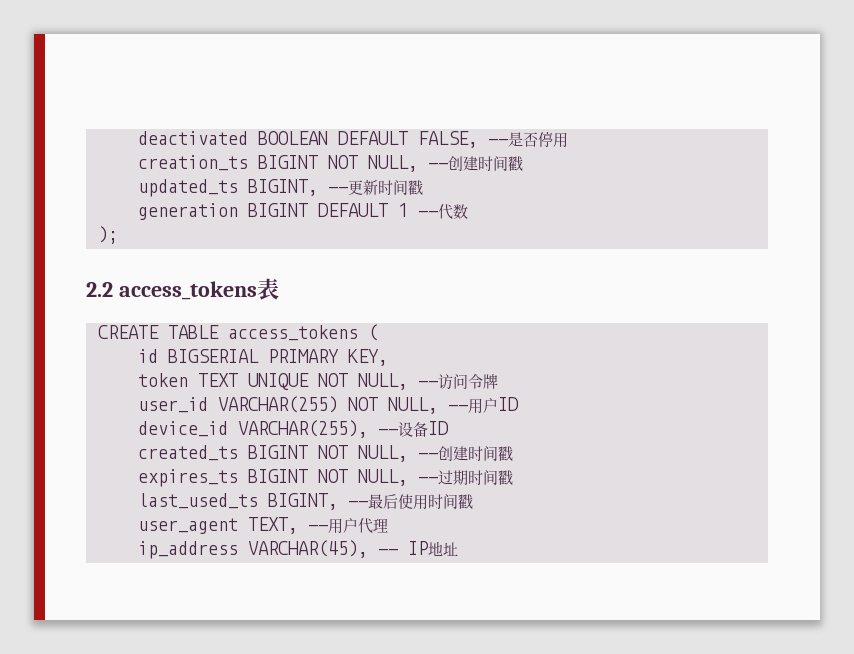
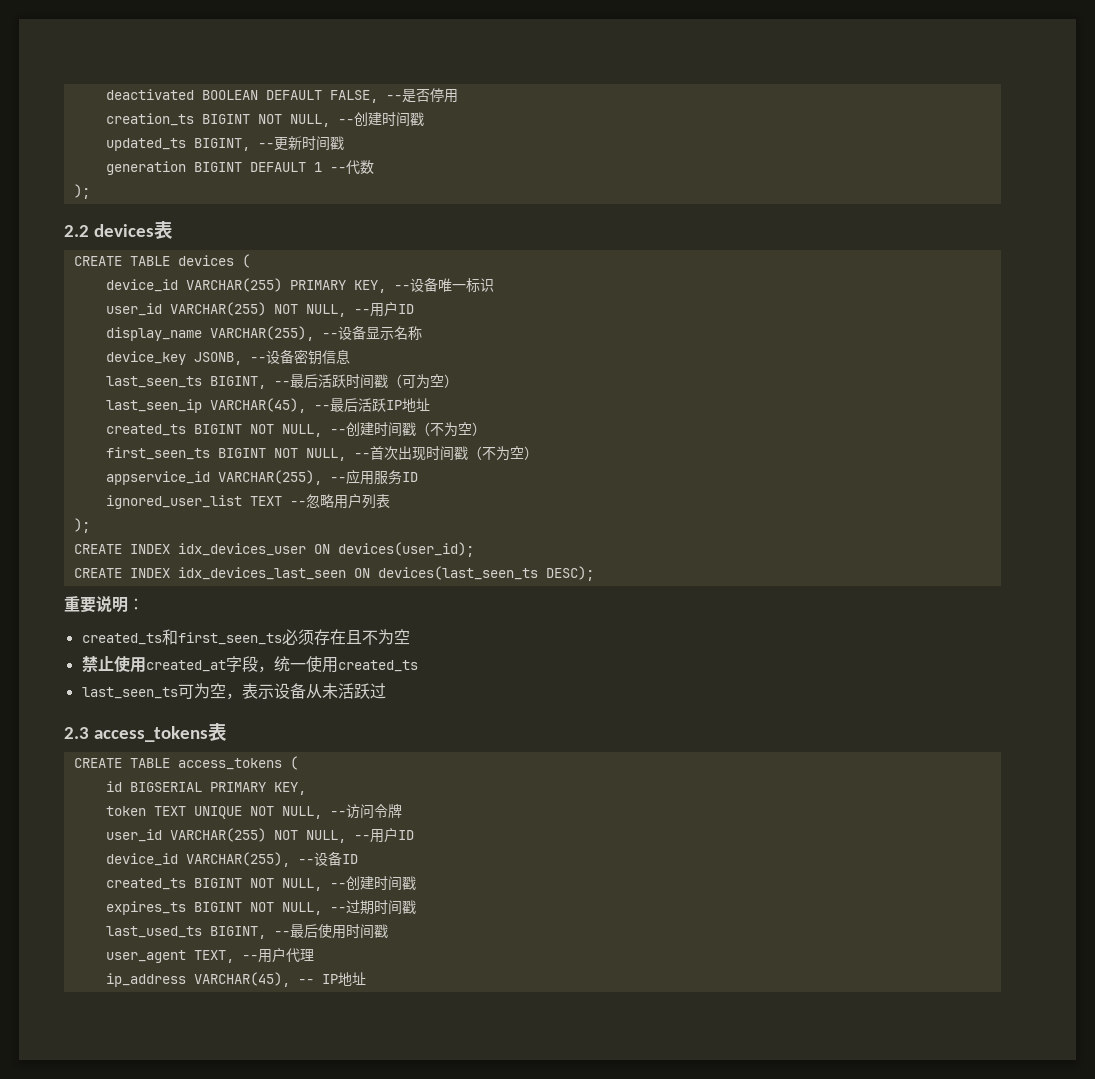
(113, 289) none -> [93,221,173,239] [73,254,250,268] [105,277,494,293] [105,301,414,317] [105,325,422,341] [105,349,350,365] [105,374,458,389] [105,398,430,413] [105,422,486,437] [105,446,538,461] [105,469,418,485] [105,493,390,509] [73,518,90,533] [73,542,474,557] [73,566,594,581] [64,596,144,613] [81,629,410,645] [81,656,418,673] [81,683,386,700] [64,727,89,739] devices表 // CREATE TABLE devices ( // device_id VARCHAR(255) PRIMARY KEY, --设备唯一标识 // user_id VARCHAR(255) NOT NULL, --用户ID // display_name VARCHAR(255), --设备显示名称 // device_key JSONB, --设备密钥信息 // last_seen_ts BIGINT, --最后活跃时间戳（可为空） // last_seen_ip VARCHAR(45), --最后活跃IP地址 // created_ts BIGINT NOT NULL, --创建时间戳（不为空） // first_seen_ts BIGINT NOT NULL, --首次出现时间戳（不为空） // appservice_id VARCHAR(255), --应用服务ID // ignored_user_list TEXT --忽略用户列表 // ); // CREATE INDEX idx_devices_user ON devices(user_id); // CREATE INDEX idx_devices_last_seen ON devices(last_seen_ts DESC); // 重要说明： // created_ts和first_seen_ts必须存在且不为空 // 禁止使用created_at字段，统一使用created_ts // last_seen_ts可为空，表示设备从未活跃过 // 2.3

